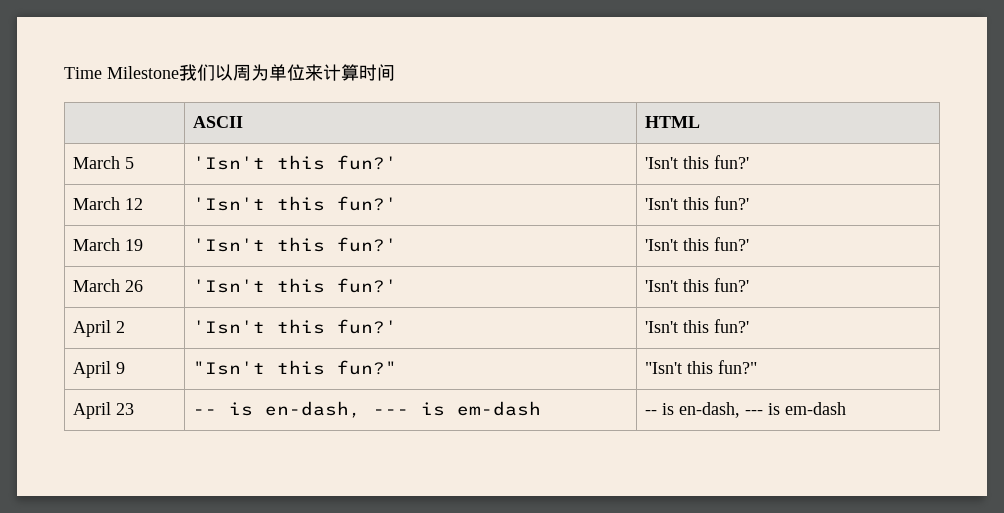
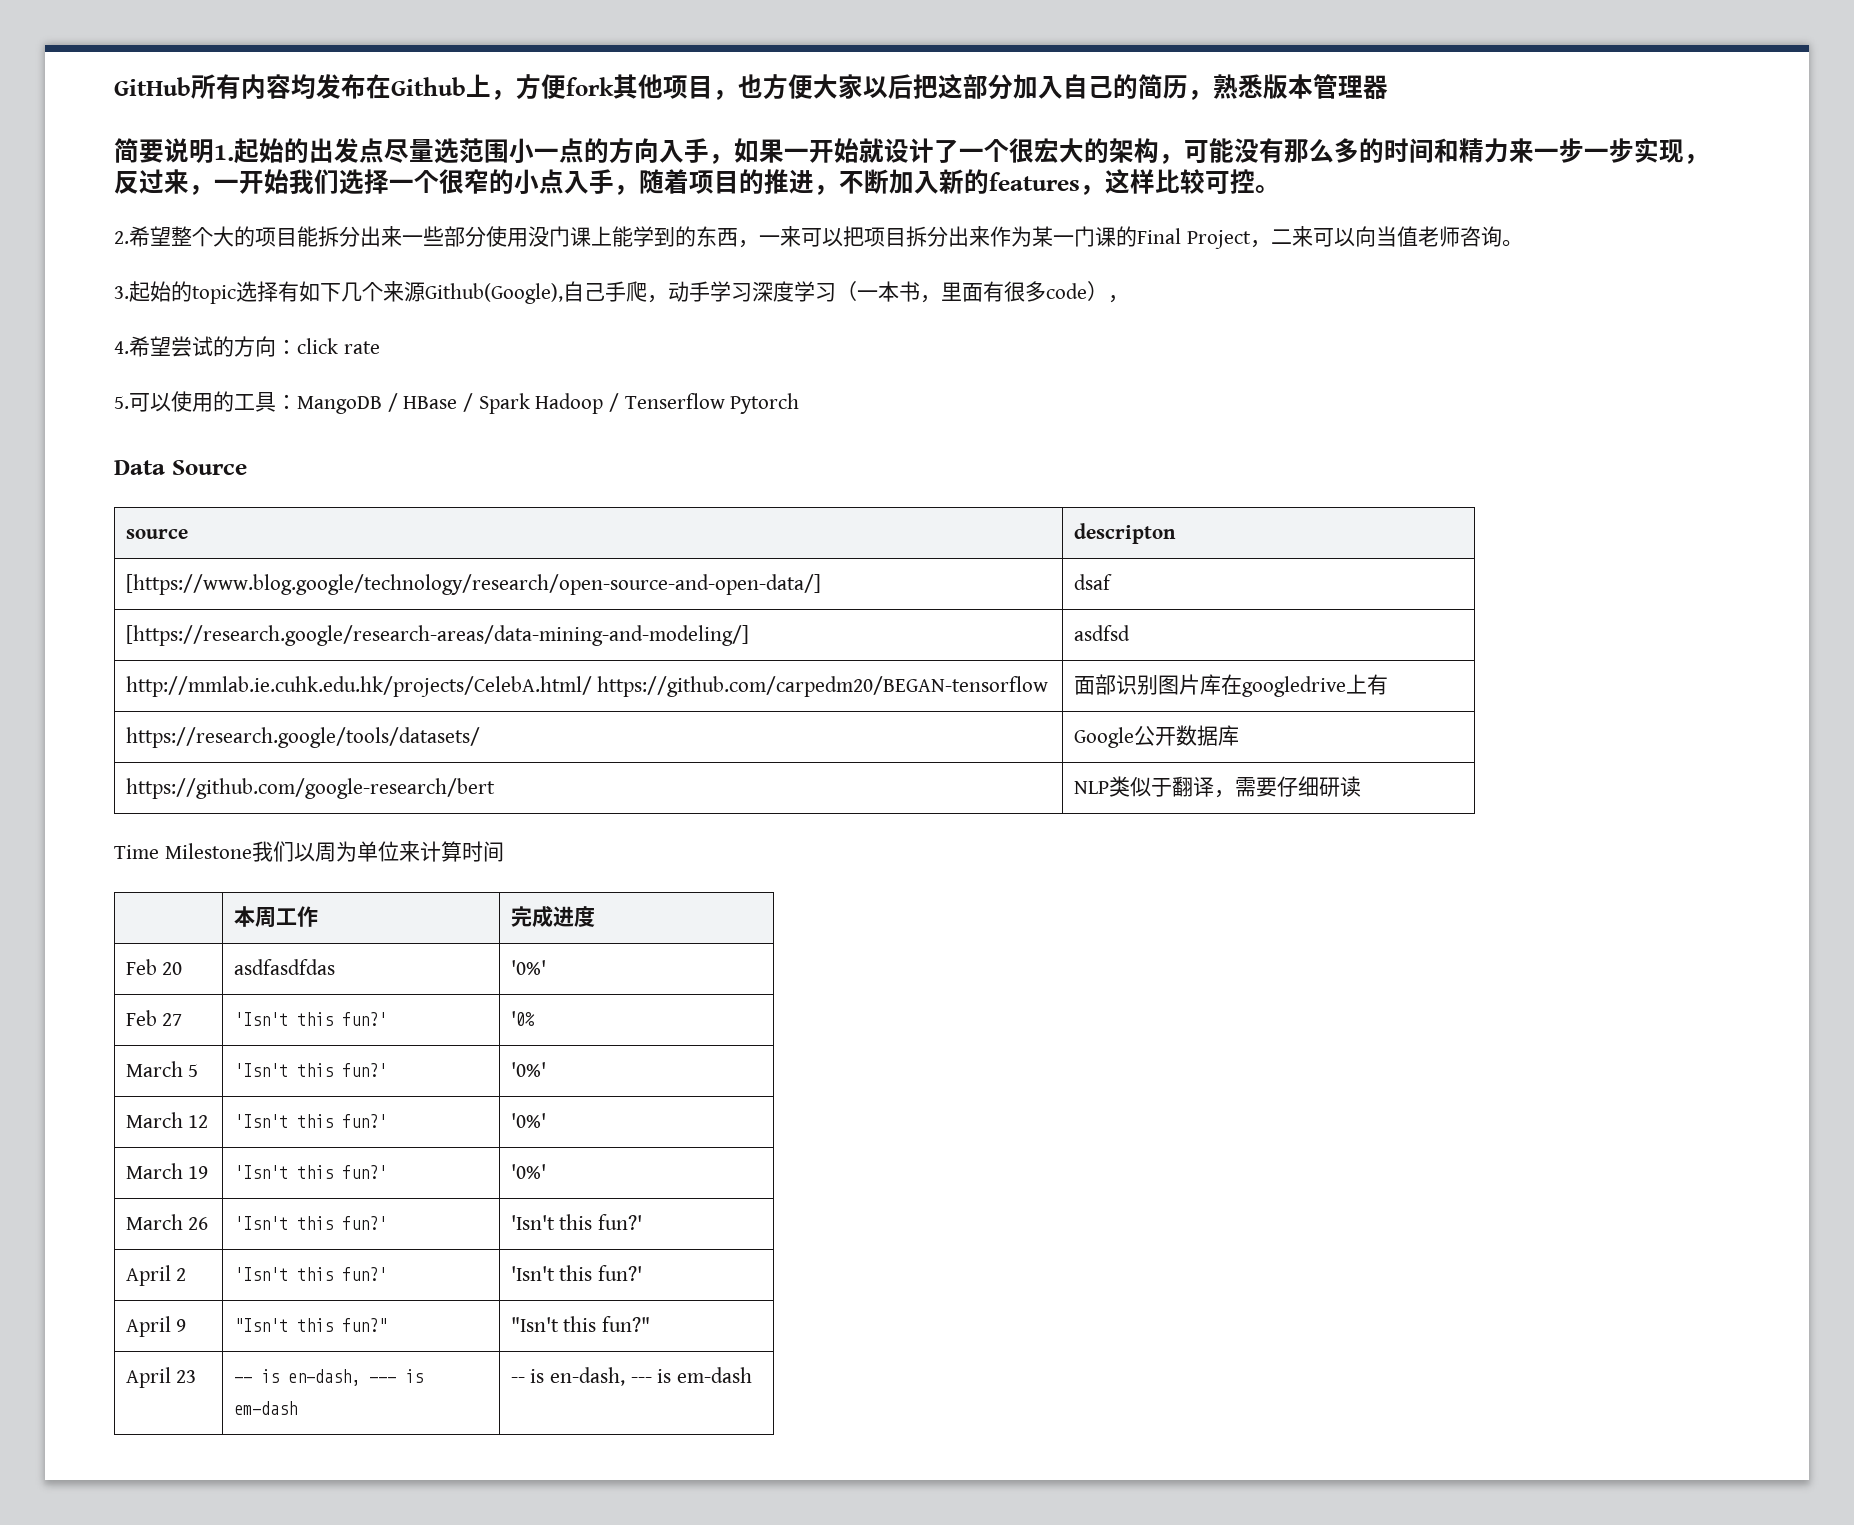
(64, 73) none -> [114,74,1388,100] [114,138,1709,164] [114,169,1280,195] [114,226,1523,249] [114,281,1129,304] [114,336,380,357] [114,391,800,414] [114,460,247,475] [125,529,188,539] [1073,523,1176,544] [125,574,821,595] [1073,574,1112,590] [125,625,749,646] [1073,625,1130,641] [125,676,1049,697] [1073,674,1388,697] [125,727,480,748] [1073,725,1239,748] [125,778,495,799] [1073,776,1361,798] GitHub所有内容均发布在Github上，方便fork其他项目，也方便大家以后把这部分加入自己的简历，熟悉版本管理器 // 简要说明1.起始的出发点尽量选范围小一点的方向入手，如果一开始就设计了一个很宏大的架构，可能没有那么多的时间和精力来一步一步实现，反过来，一开始我们选择一个很窄的小点入手，随着项目的推进，不断加入新的features，这样比较可控。 // 2.希望整个大的项目能拆分出来一些部分使用没门课上能学到的东西，一来可以把项目拆分出来作为某一门课的Final Project，二来可以向当值老师咨询。 // 3.起始的topic选择有如下几个来源Github(Google),自己手爬，动手学习深度学习（一本书，里面有很多code）， // 4.希望尝试的方向：click rate // 5.可以使用的工具：MangoDB / HBase / Spark Hadoop / Tenserflow Pytorch // Data Source // source | descripton // [https://www.blog.google/technology/research/open-source-and-open-data/] | dsaf // [https://research.google/research-areas/data-mining-and-modeling/] | asdfsd // http://mmlab.ie.cuhk.edu.hk/projects/CelebA.html/ https://github.com/carpedm20/BEGAN-tensorflow | 面部识别图片库在googledrive上有 // https://research.google/tools/datasets/ | Google公开数据库 // https://github.com/google-research/bert | NLP类似于翻译，需要仔细研读 //
[193,116,244,128] [645,116,701,128] ASCII | HTML -> [233,906,318,927] [510,905,595,928] [125,959,183,975] [233,959,335,975] [510,960,546,975] [125,1010,183,1026] [233,1012,387,1026] [510,1011,535,1026] 本周工作 | 完成进度 // Feb 20 | asdfasdfdas | '0%' // Feb 27 | 'Isn't this fun?' | '0%
[645,155,750,169] 'Isn't this fun?' -> [510,1062,546,1077] '0%'
[645,196,750,210] 'Isn't this fun?' -> [510,1113,546,1128] '0%'
[645,237,750,251] 'Isn't this fun?' -> [510,1164,546,1179] '0%'

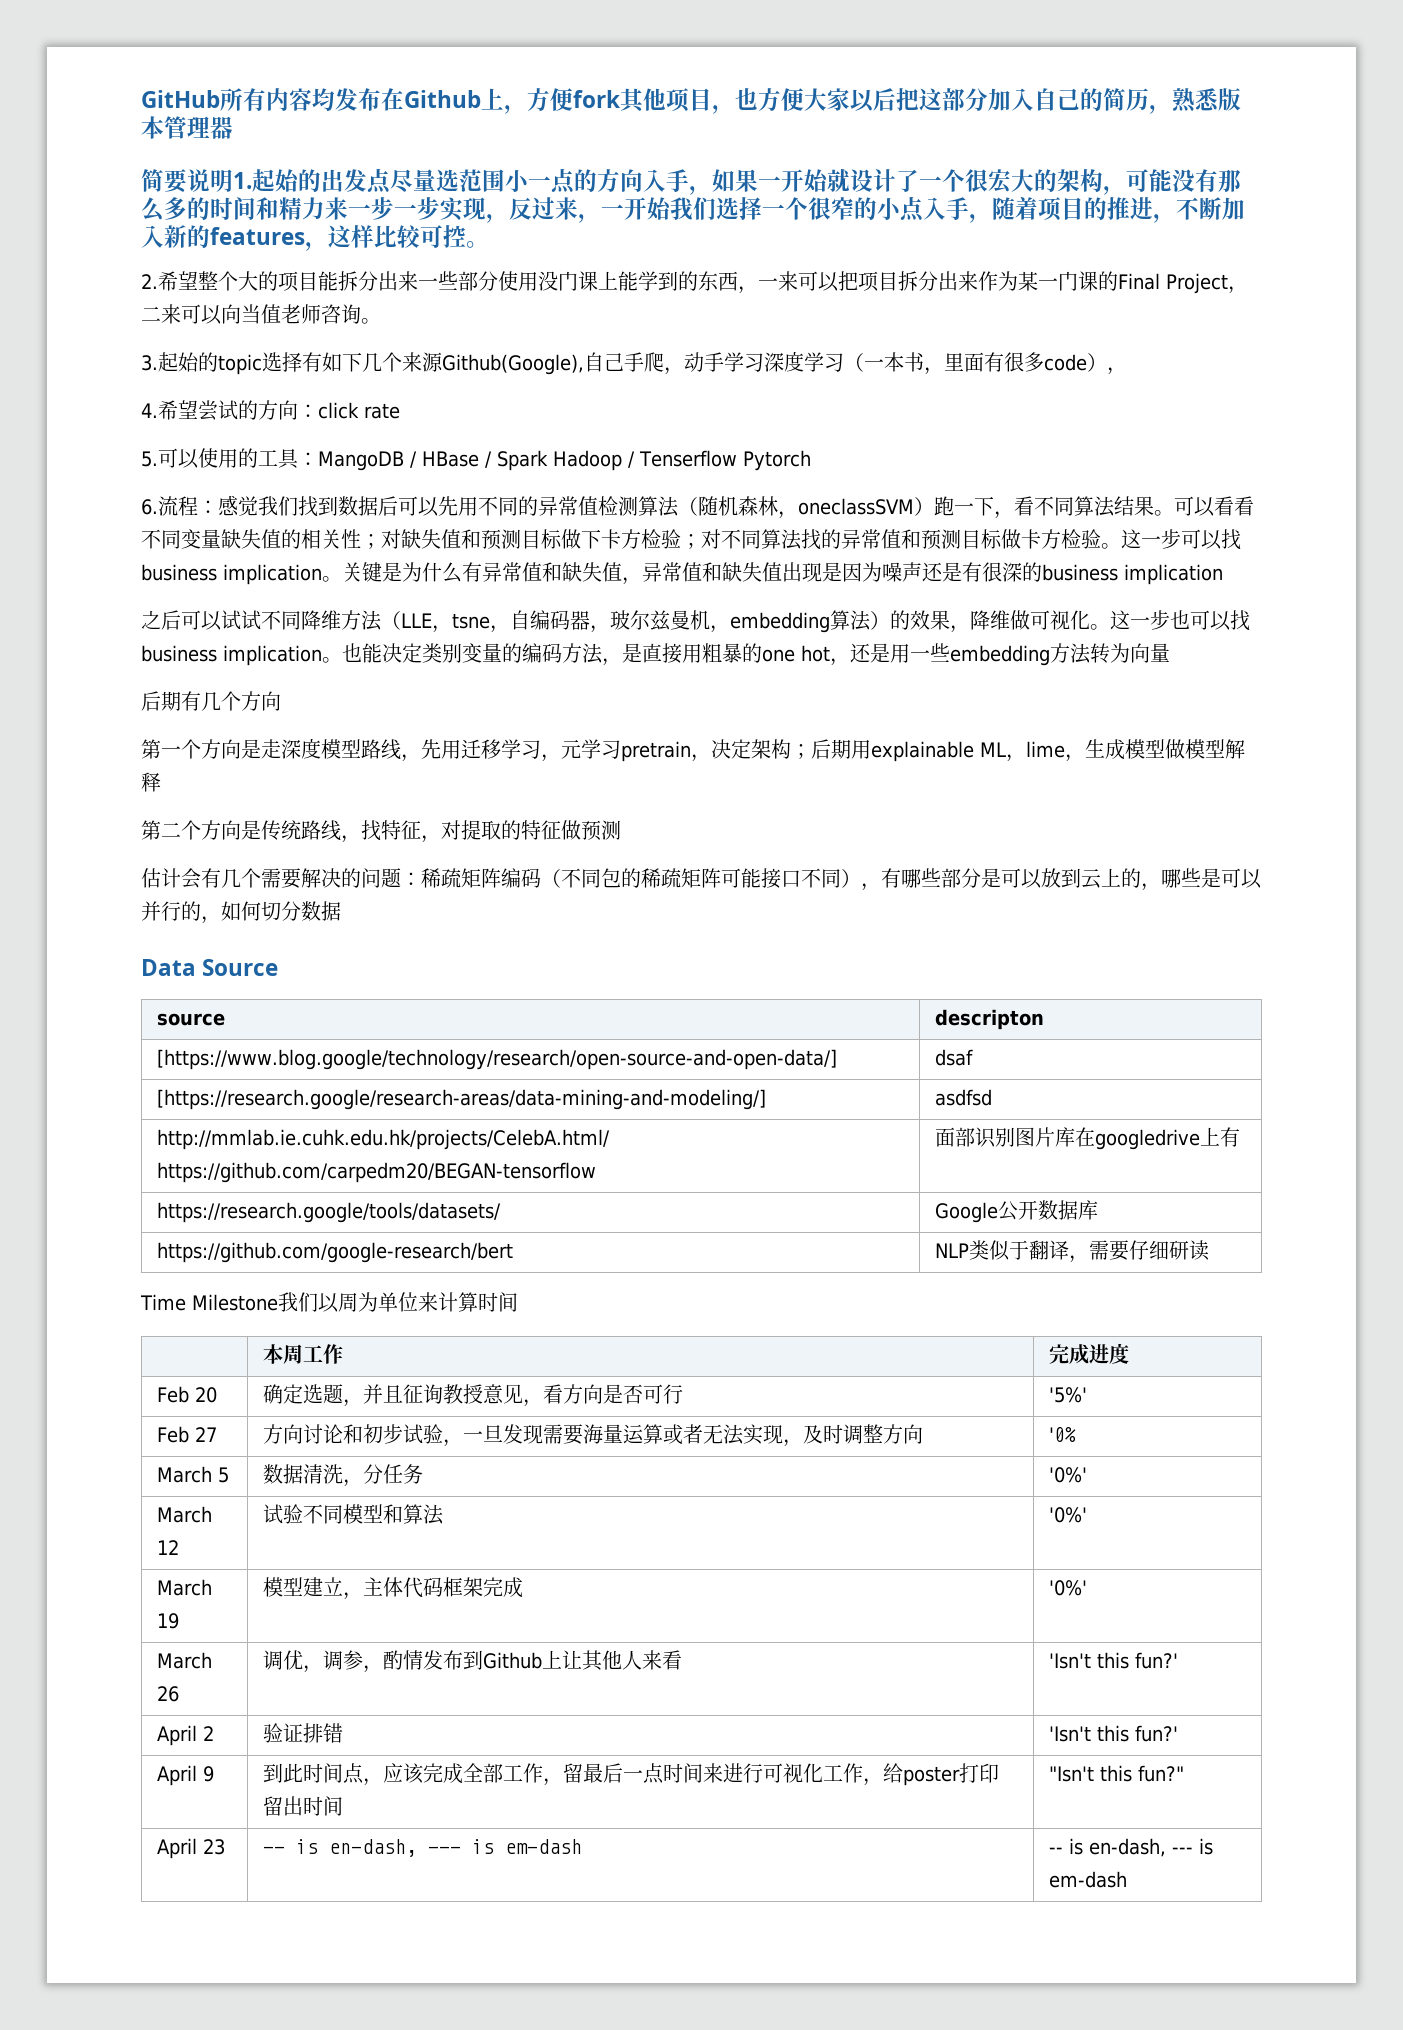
(800, 403) none -> [141,495,1254,519] [141,529,1241,550] [141,562,1223,585] [141,610,1250,633] [141,643,1170,666] [141,691,281,711] [141,738,1245,762] [141,772,161,792] [141,820,621,843] [141,868,1262,891] [141,901,341,924] // 6.流程：感觉我们找到数据后可以先用不同的异常值检测算法（随机森林，oneclassSVM）跑一下，看不同算法结果。可以看看不同变量缺失值的相关性；对缺失值和预测目标做下卡方检验；对不同算法找的异常值和预测目标做卡方检验。这一步可以找business implication。关键是为什么有异常值和缺失值，异常值和缺失值出现是因为噪声还是有很深的business implication // 之后可以试试不同降维方法（LLE，tsne，自编码器，玻尔兹曼机，embedding算法）的效果，降维做可视化。这一步也可以找business implication。也能决定类别变量的编码方法，是直接用粗暴的one hot，还是用一些embedding方法转为向量 // 后期有几个方向 // 第一个方向是走深度模型路线，先用迁移学习，元学习pretrain，决定架构；后期用explainable ML，lime，生成模型做模型解释 // 第二个方向是传统路线，找特征，对提取的特征做预测 // 估计会有几个需要解决的问题：稀疏矩阵编码（不同包的稀疏矩阵可能接口不同），有哪些部分是可以放到云上的，哪些是可以并行的，如何切分数据
[233,959,335,975] [510,960,546,975] [125,1010,183,1026] [233,1012,387,1026] asdfasdfdas | '0%' // Feb 27 | 'Isn't this fun?' -> [262,1384,683,1407] [1048,1387,1087,1403] [156,1426,217,1443] [262,1424,923,1447] 确定选题，并且征询教授意见，看方向是否可行 | '5%' // Feb 27 | 方向讨论和初步试验，一旦发现需要海量运算或者无法实现，及时调整方向
[233,1063,387,1077] 'Isn't this fun?' -> [262,1464,423,1487] 数据清洗，分任务
[233,1114,387,1128] 'Isn't this fun?' -> [262,1504,444,1525] 试验不同模型和算法
[233,1165,387,1179] [510,1164,546,1179] [125,1214,209,1230] [233,1216,387,1230] 'Isn't this fun?' | '0%' // March 26 | 'Isn't this fun?' -> [262,1577,523,1600] [1048,1580,1087,1596] [156,1652,212,1669] [156,1686,179,1702] [262,1650,682,1673] 模型建立，主体代码框架完成 | '0%' // March 26 | 调优，调参，酌情发布到Github上让其他人来看
[233,1267,387,1281] 'Isn't this fun?' -> [262,1723,343,1743] 验证排错
[233,1318,387,1332] "Isn't this fun?" -> [262,1763,999,1786] [262,1796,343,1816] 到此时间点，应该完成全部工作，留最后一点时间来进行可视化工作，给poster打印留出时间

